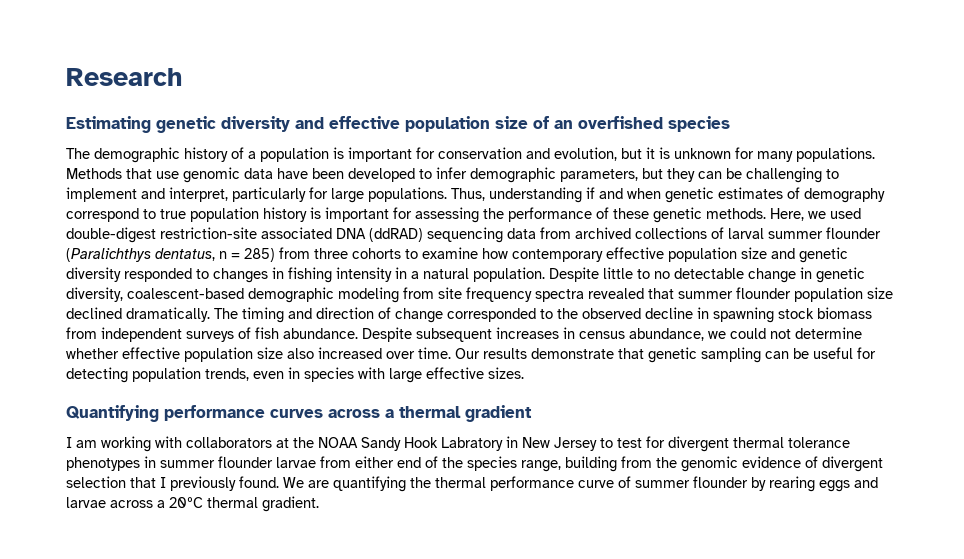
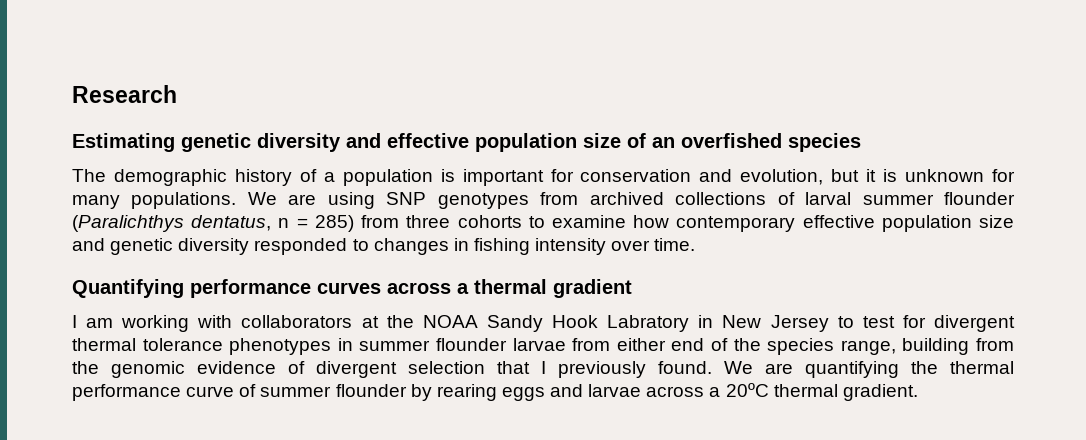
[66,167,839,183] [66,187,885,203] [66,207,861,223] [66,227,536,243] Methods that use genomic data have been developed to infer demographic parameters, but they can be challenging to implement and interpret, particularly for large populations. Thus, understanding if and when genetic estimates of demography correspond to true population history is important for assessing the performance of these genetic methods. Here, we used double-digest restriction-site associated DNA (ddRAD) sequencing data -> [247,192,529,209] We are using SNP genotypes
[395,267,865,283] [66,287,893,303] [66,307,872,323] [66,327,862,342] [66,347,876,363] [66,367,524,383] in a natural population. Despite little to no detectable change in genetic diversity, coalescent-based demographic modeling from site frequency spectra revealed that summer flounder population size declined dramatically. The timing and direction of change corresponded to the observed decline in spawning stock biomass from independent surveys of fish abundance. Despite subsequent increases in census abundance, we could not determine whether effective population size also increased over time. Our results demonstrate that genetic sampling can be useful for detecting population trends, even in species with large effective sizes. -> [611,238,696,251] over time.

